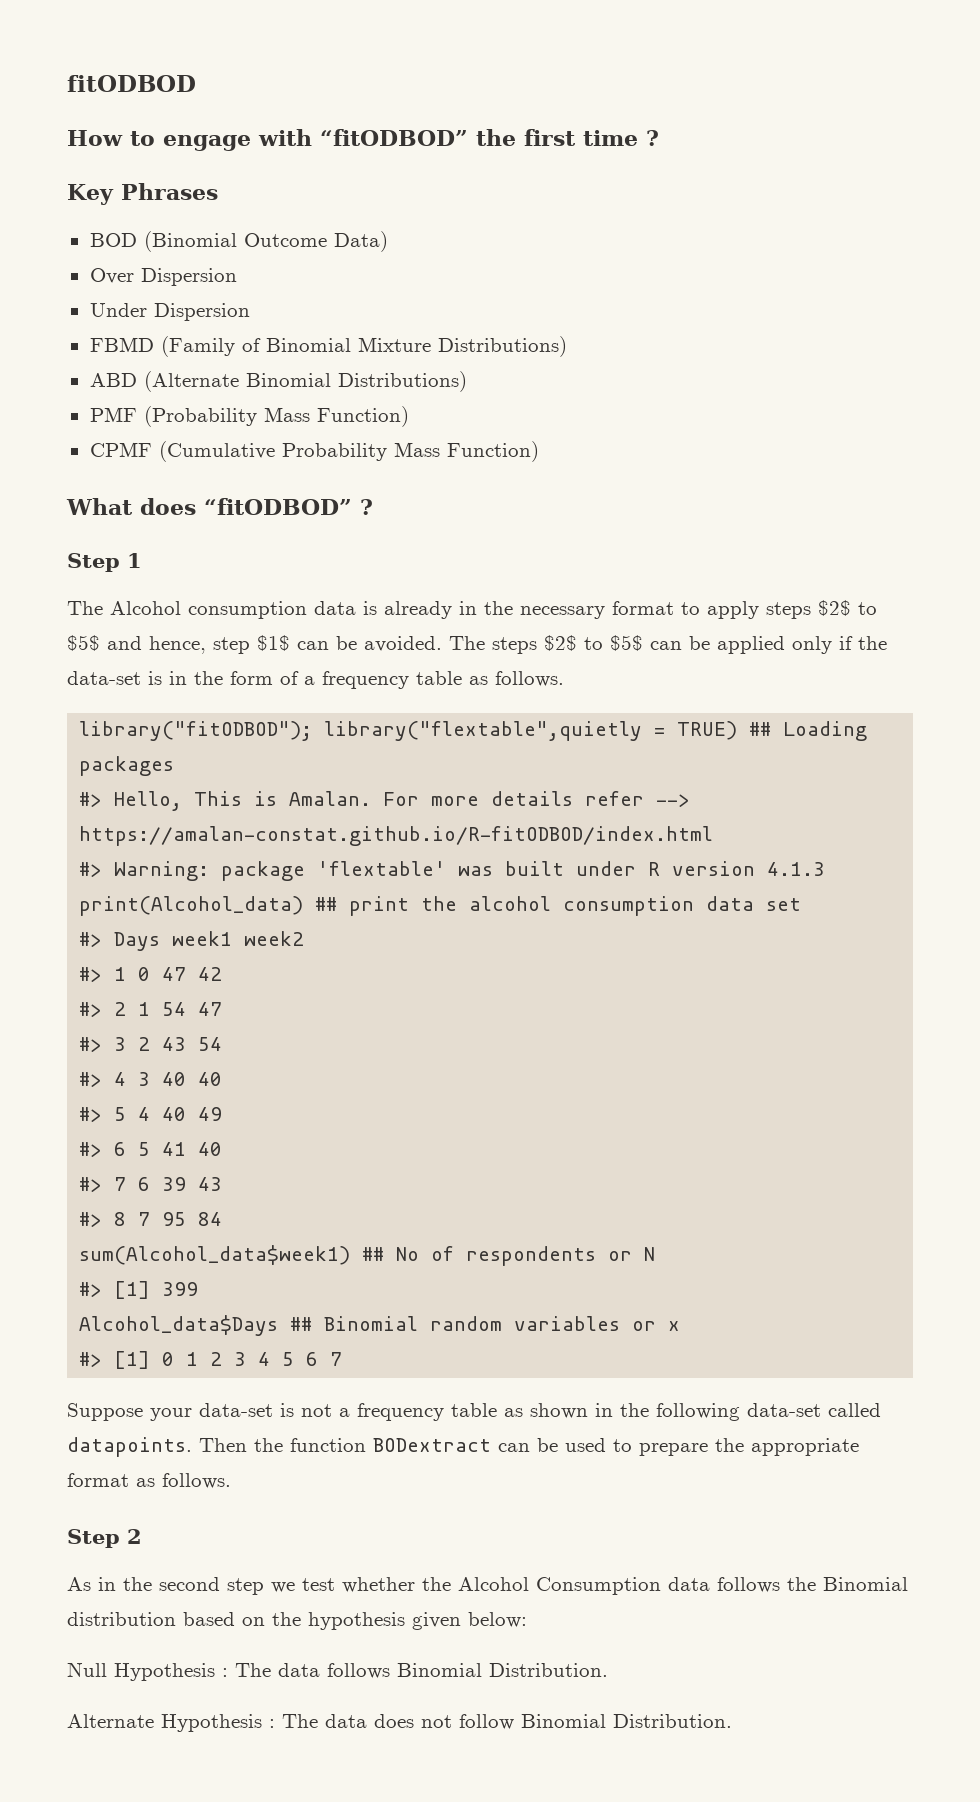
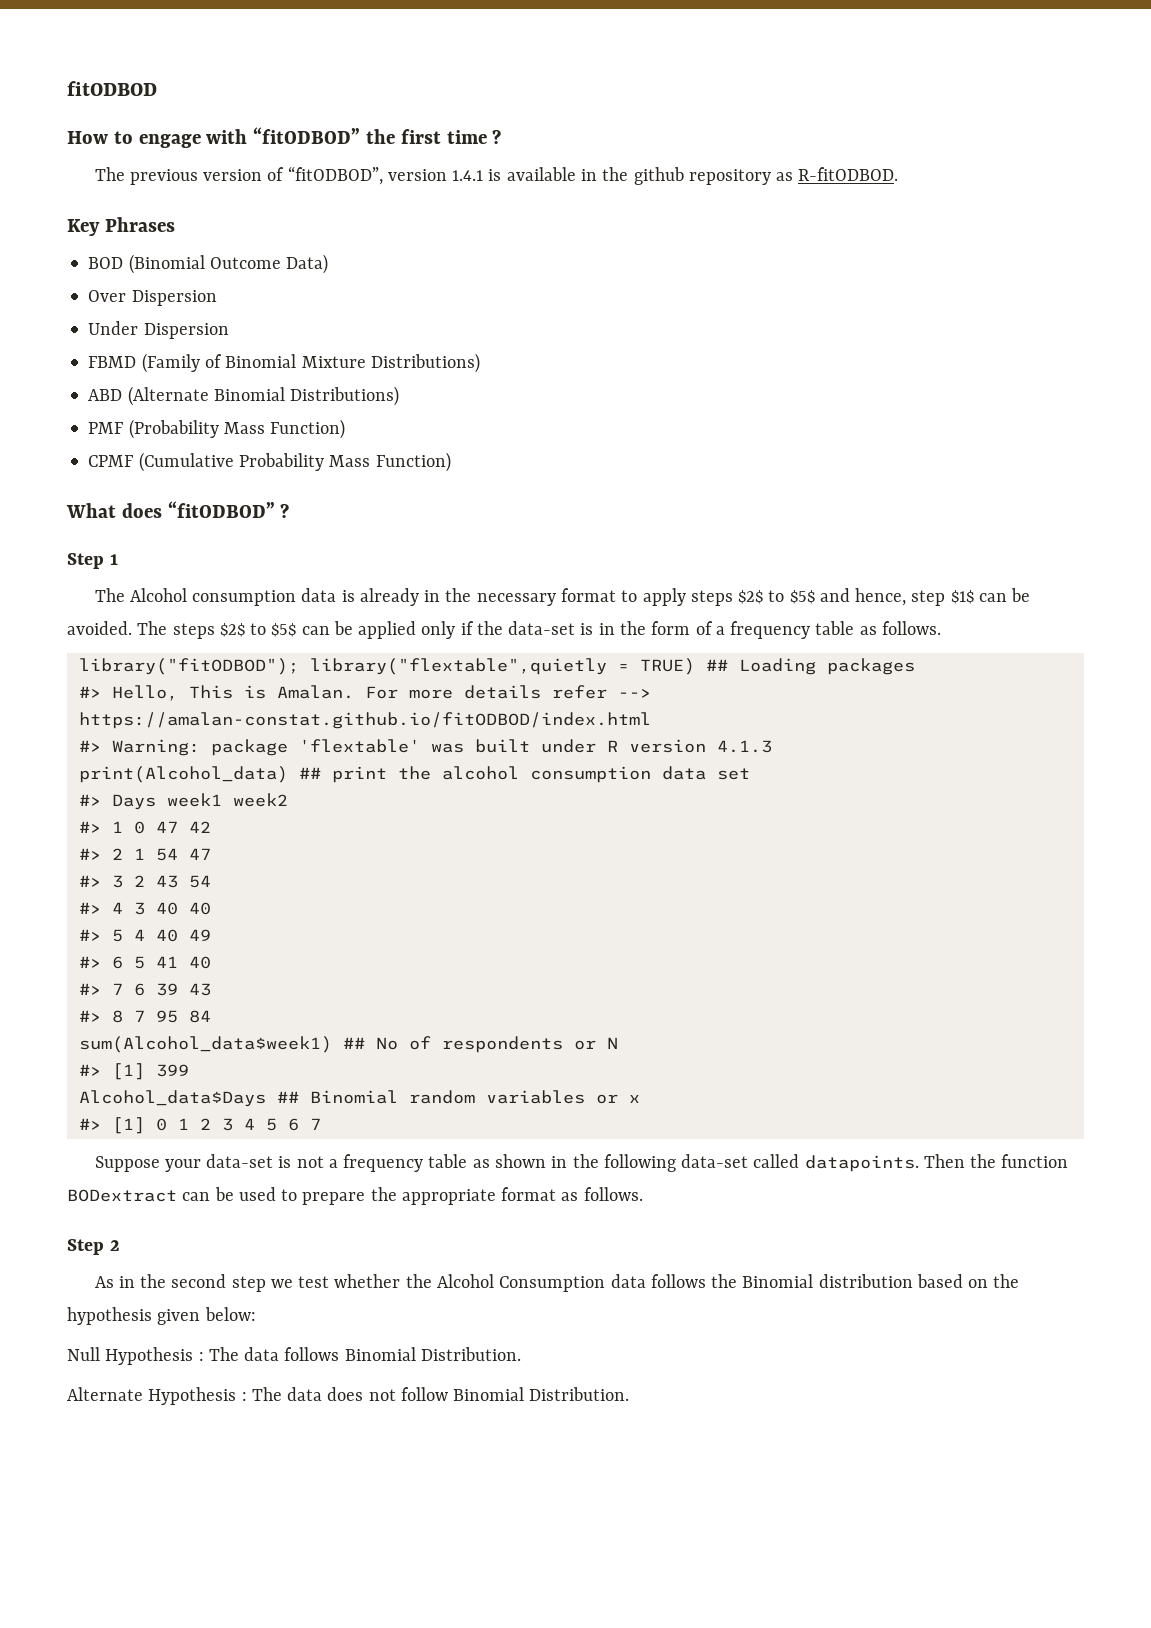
(659, 138) none -> [94,166,899,185] // The previous version of “fitODBOD”, version 1.4.1 is available in the github repository as R-fitODBOD.
[79,826,714,846] https://amalan-constat.github.io/R-fitODBOD/index.html -> [78,712,651,729] https://amalan-constat.github.io/fitODBOD/index.html

